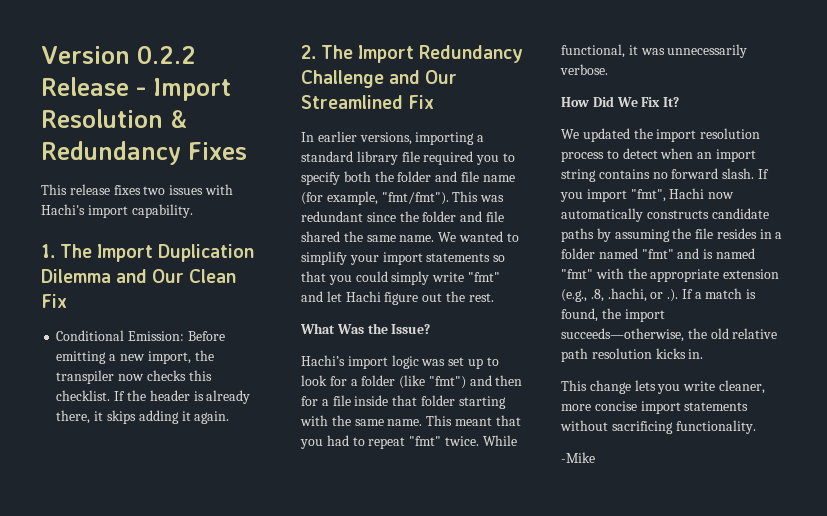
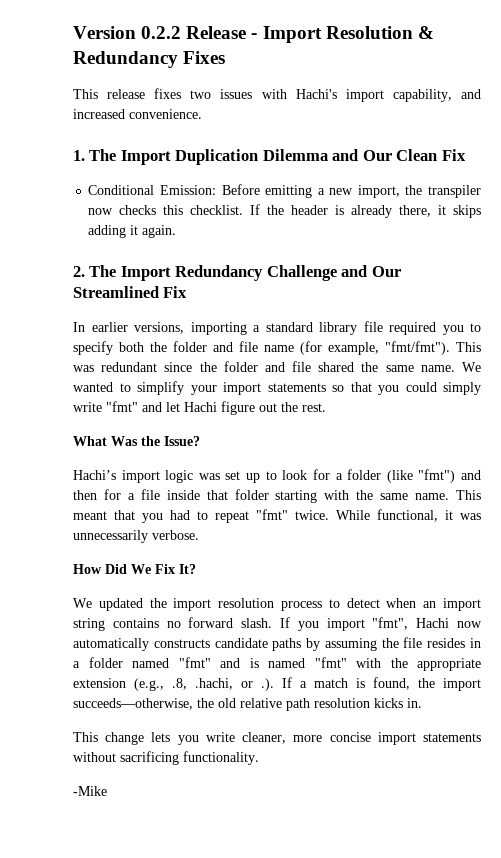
[131,204,193,218] capability. -> [392,89,481,102] [73,109,202,119] capability, and increased convenience.

